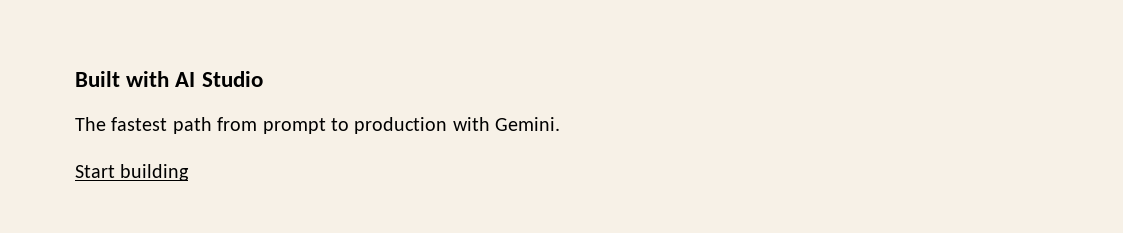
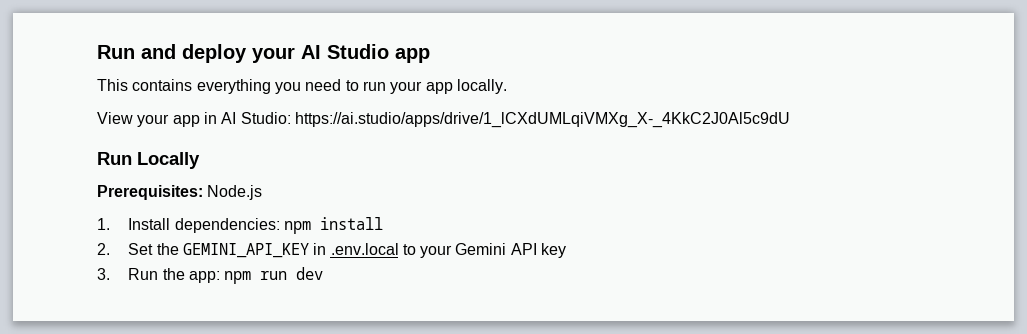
[75,71,263,87] [75,117,561,134] [75,164,190,181] Built with AI Studio // The fastest path from prompt to production with Gemini. // Start building -> [97,44,430,63] [97,79,507,94] [97,112,790,128] [97,152,200,169] [97,185,263,200] [97,217,383,234] [97,243,567,258] [97,267,324,284] Run and deploy your AI Studio app // This contains everything you need to run your app locally. // View your app in AI Studio: https://ai.studio/apps/drive/1_lCXdUMLqiVMXg_X-_4KkC2J0Al5c9dU // Run Locally // Prerequisites: Node.js // 1. Install dependencies: npm install // 2. Set the GEMINI_API_KEY in .env.local to your Gemini API key // 3. Run the app: npm run dev

